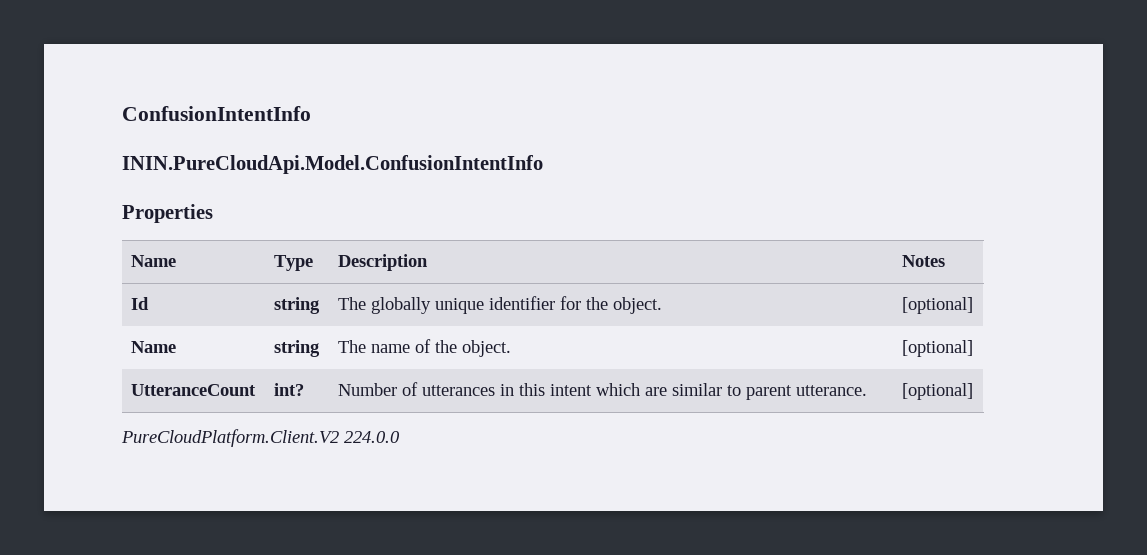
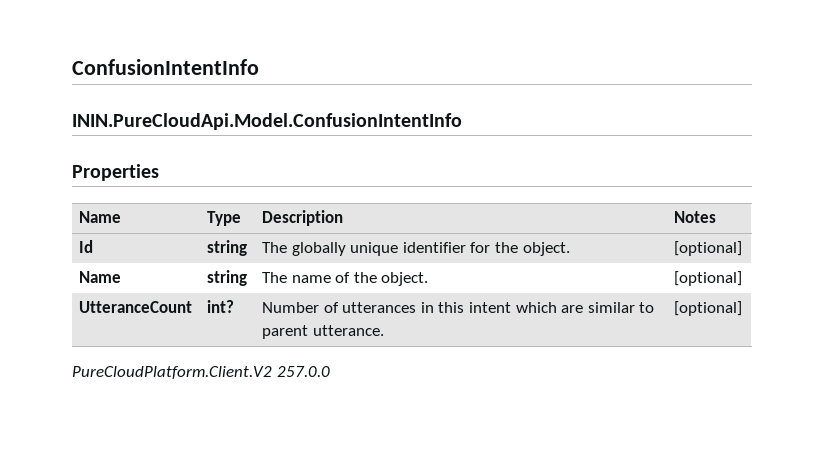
[344,431,400,443] 224.0.0 -> [276,366,330,377] 257.0.0

